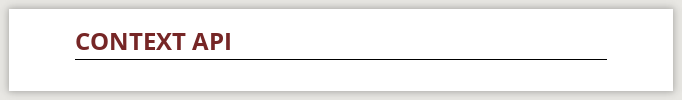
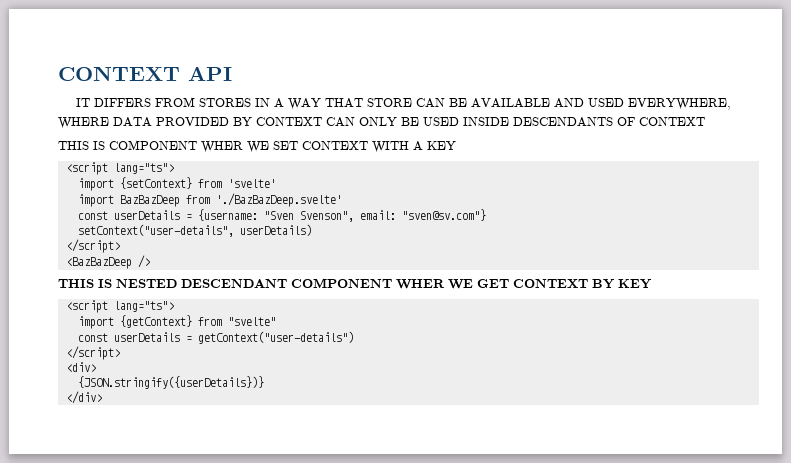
(233, 41) none -> [75,97,731,110] [58,117,705,129] [58,140,456,153] [65,162,174,175] [77,177,276,191] [77,193,342,207] [77,209,486,222] [77,224,312,237] [65,239,120,253] [65,255,150,269] [58,278,652,289] [65,300,174,313] [77,315,276,329] [77,331,354,344] [65,346,120,360] [65,362,96,372] [77,376,264,389] [65,391,102,404] // IT DIFFERS FROM STORES IN A WAY THAT STORE CAN BE AVAILABLE AND USED EVERYWHERE, WHERE DATA PROVIDED BY CONTEXT CAN ONLY BE USED INSIDE DESCENDANTS OF CONTEXT // THIS IS COMPONENT WHER WE SET CONTEXT WITH A KEY // <script lang="ts"> // import {setContext} from 'svelte' // import BazBazDeep from './BazBazDeep.svelte' // const userDetails = {username: "Sven Svenson", email: "sven@sv.com"} // setContext("user-details", userDetails) // </script> // <BazBazDeep /> // THIS IS NESTED DESCENDANT COMPONENT WHER WE GET CONTEXT BY KEY // <script lang="ts"> // import {getContext} from "svelte" // const userDetails = getContext("user-details") // </script> // <div> // {JSON.stringify({userDetails})} // </div>

